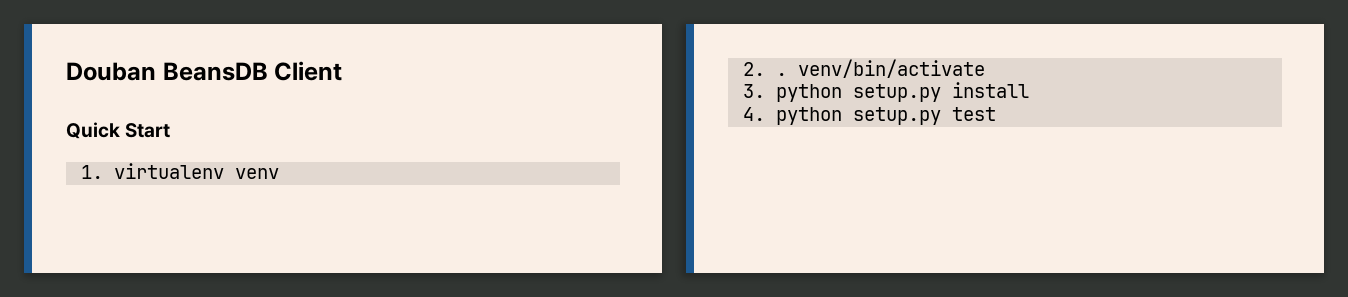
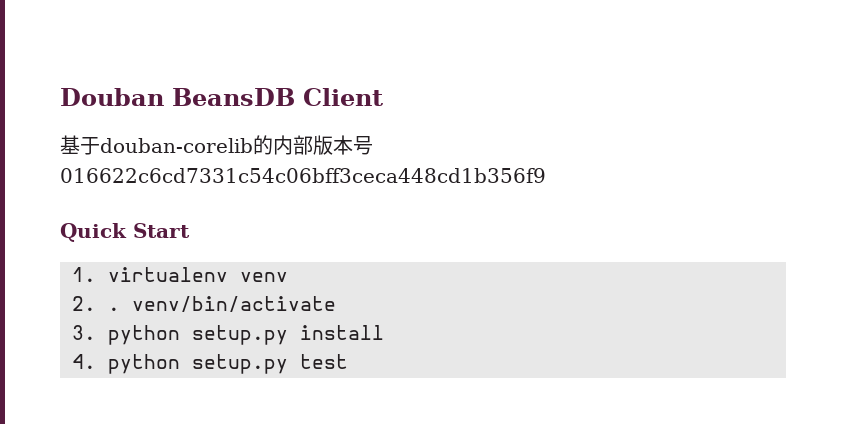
(343, 71) none -> [60,135,373,155] [60,168,546,183] // 基于douban-corelib的内部版本号016622c6cd7331c54c06bff3ceca448cd1b356f9

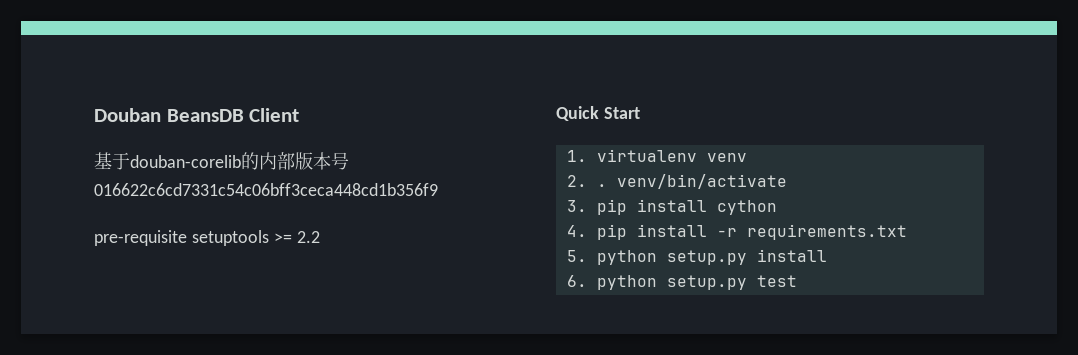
(546, 175) none -> [94,230,320,246] // pre-requisite setuptools >= 2.2
(96, 332) none -> [596,199,777,215] [566,224,907,240] [566,250,587,262] pip install cython // 4. pip install -r requirements.txt // 5.
[72,354,96,369] 4. -> [566,275,587,287] 6.

